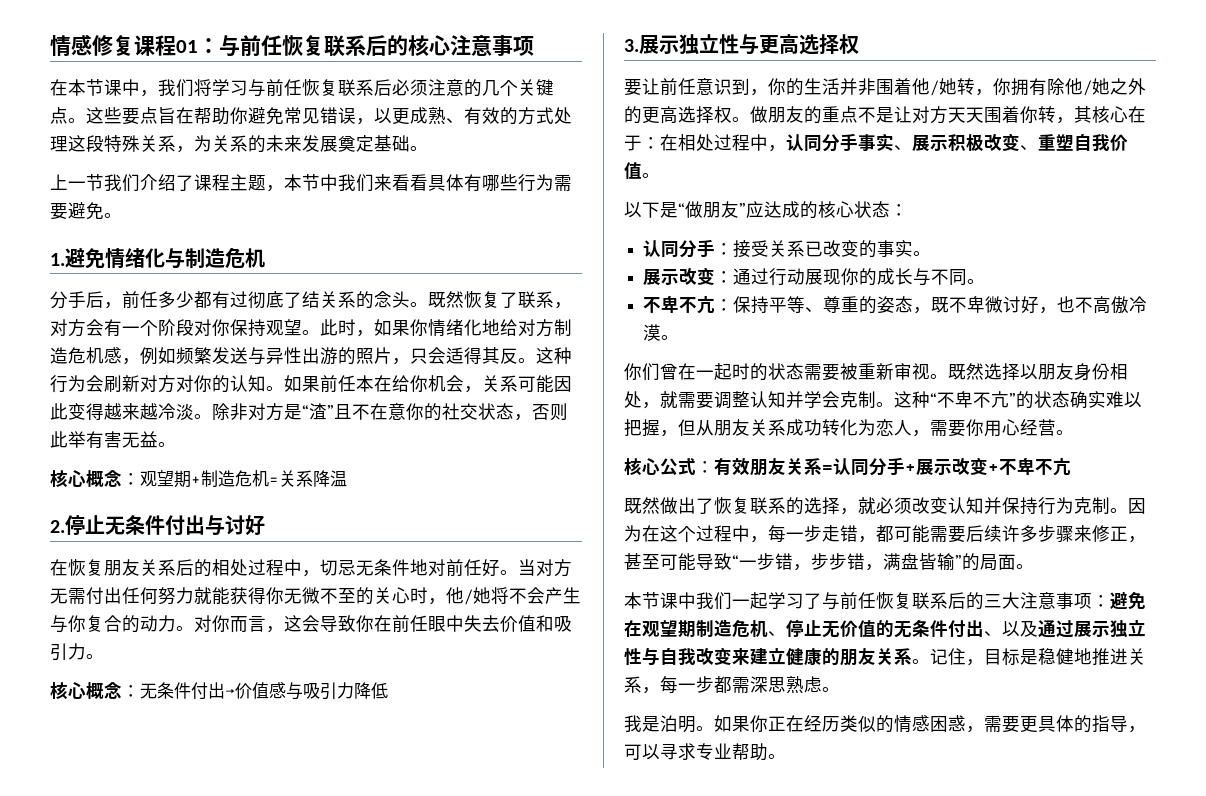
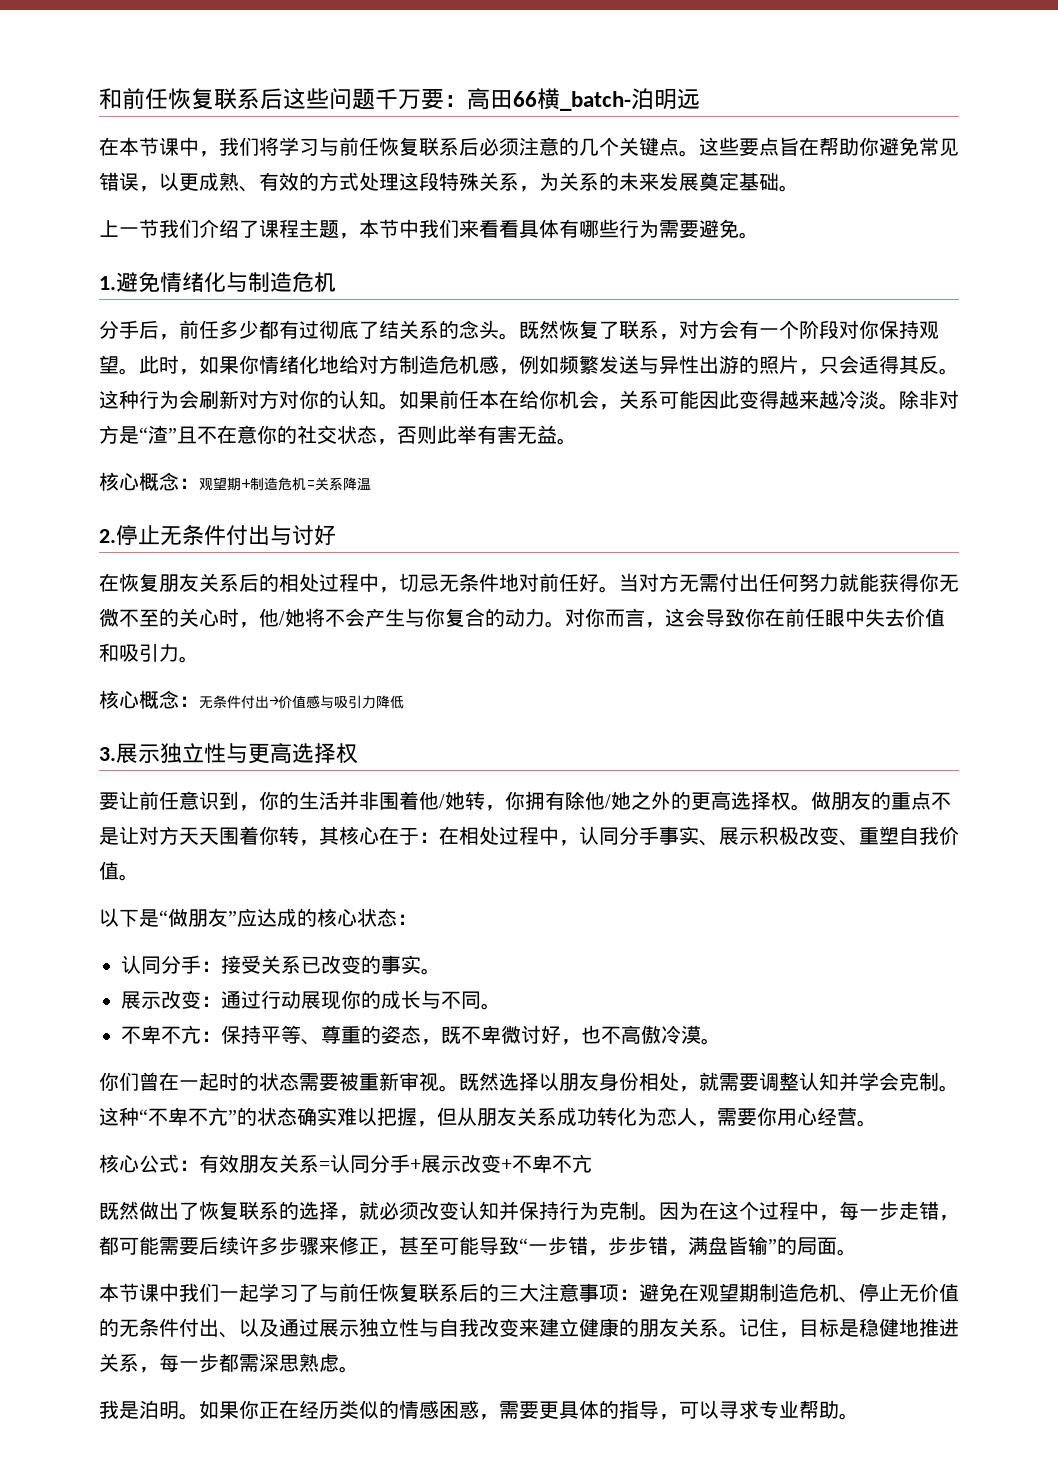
[50,34,534,57] 情感修复课程01：与前任恢复联系后的核心注意事项 -> [99,88,700,111] 和前任恢复联系后这些问题千万要：高田66横_batch-泊明远

